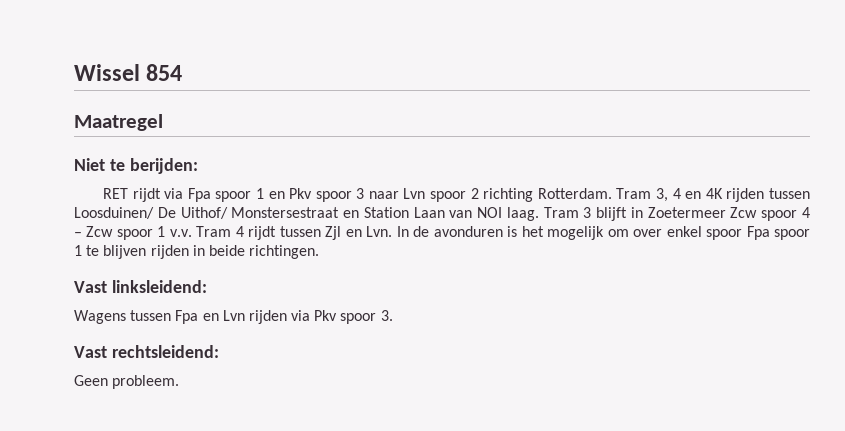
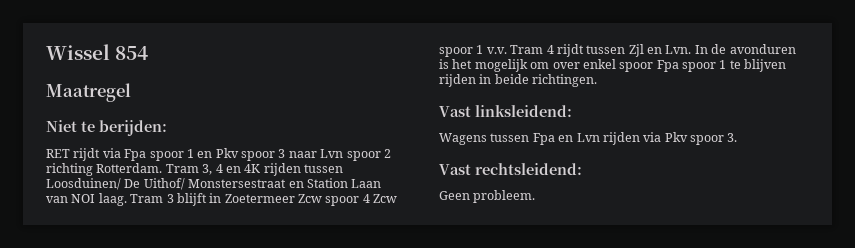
[74,232,82,237] – -> (370, 198) none

